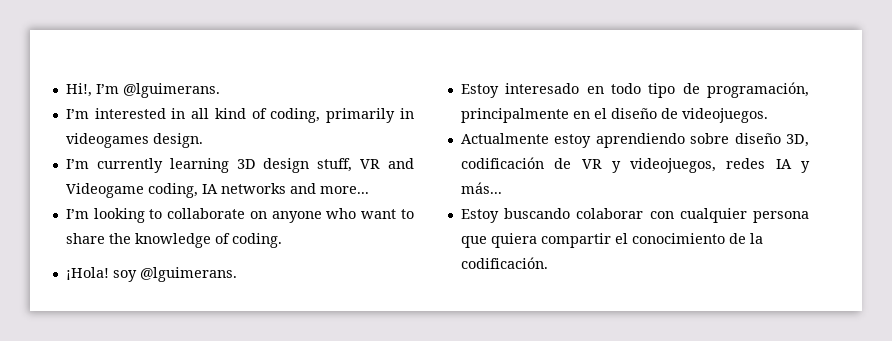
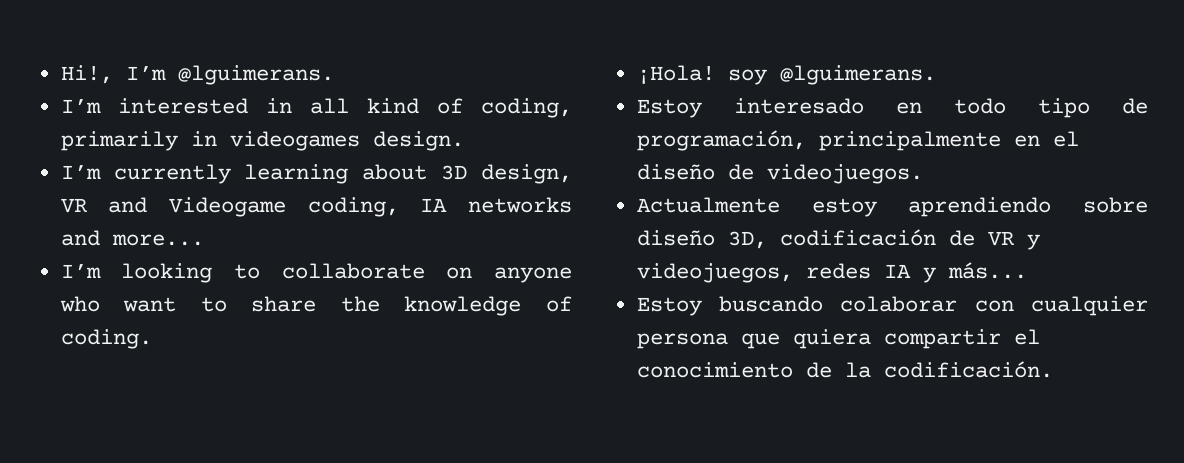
[236,158,353,173] 3D design stuff, -> [362,164,572,184] about 3D design,

